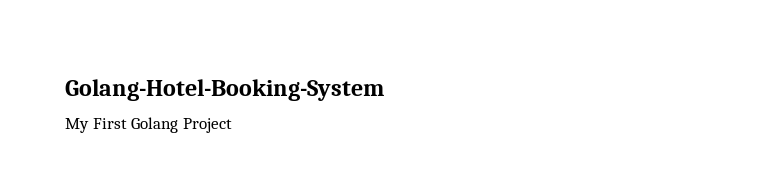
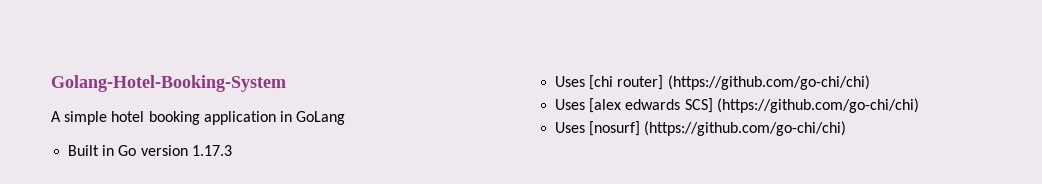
[65,117,232,133] My First Golang Project -> [51,111,346,125] [68,145,232,156] [555,75,870,90] [555,98,919,113] [555,121,847,136] A simple hotel booking application in GoLang // Built in Go version 1.17.3 // Uses [chi router] (https://github.com/go-chi/chi) // Uses [alex edwards SCS] (https://github.com/go-chi/chi) // Uses [nosurf] (https://github.com/go-chi/chi)

